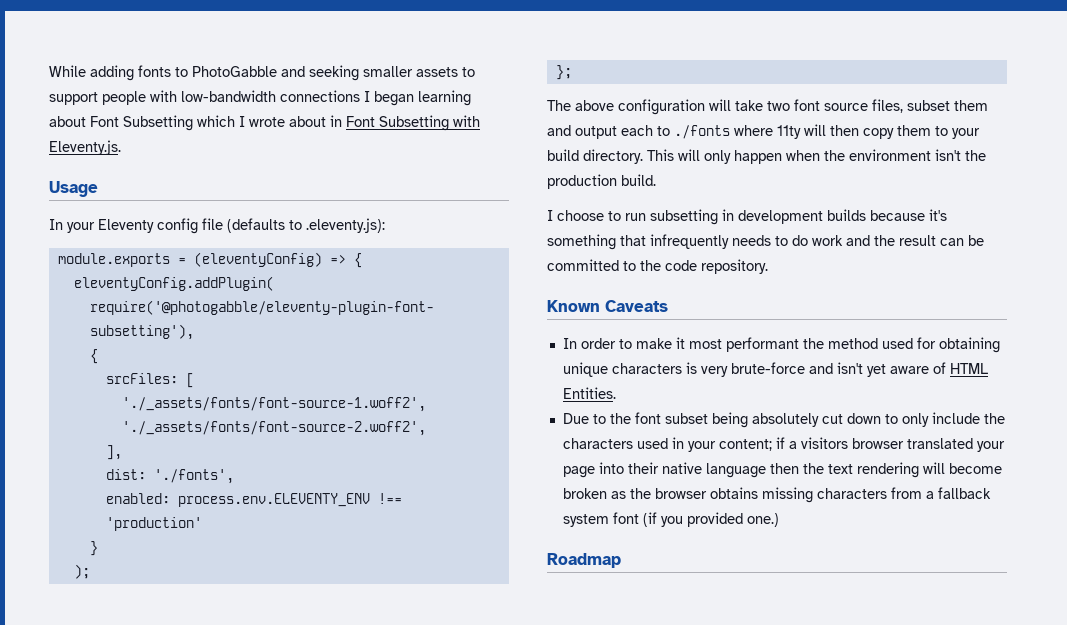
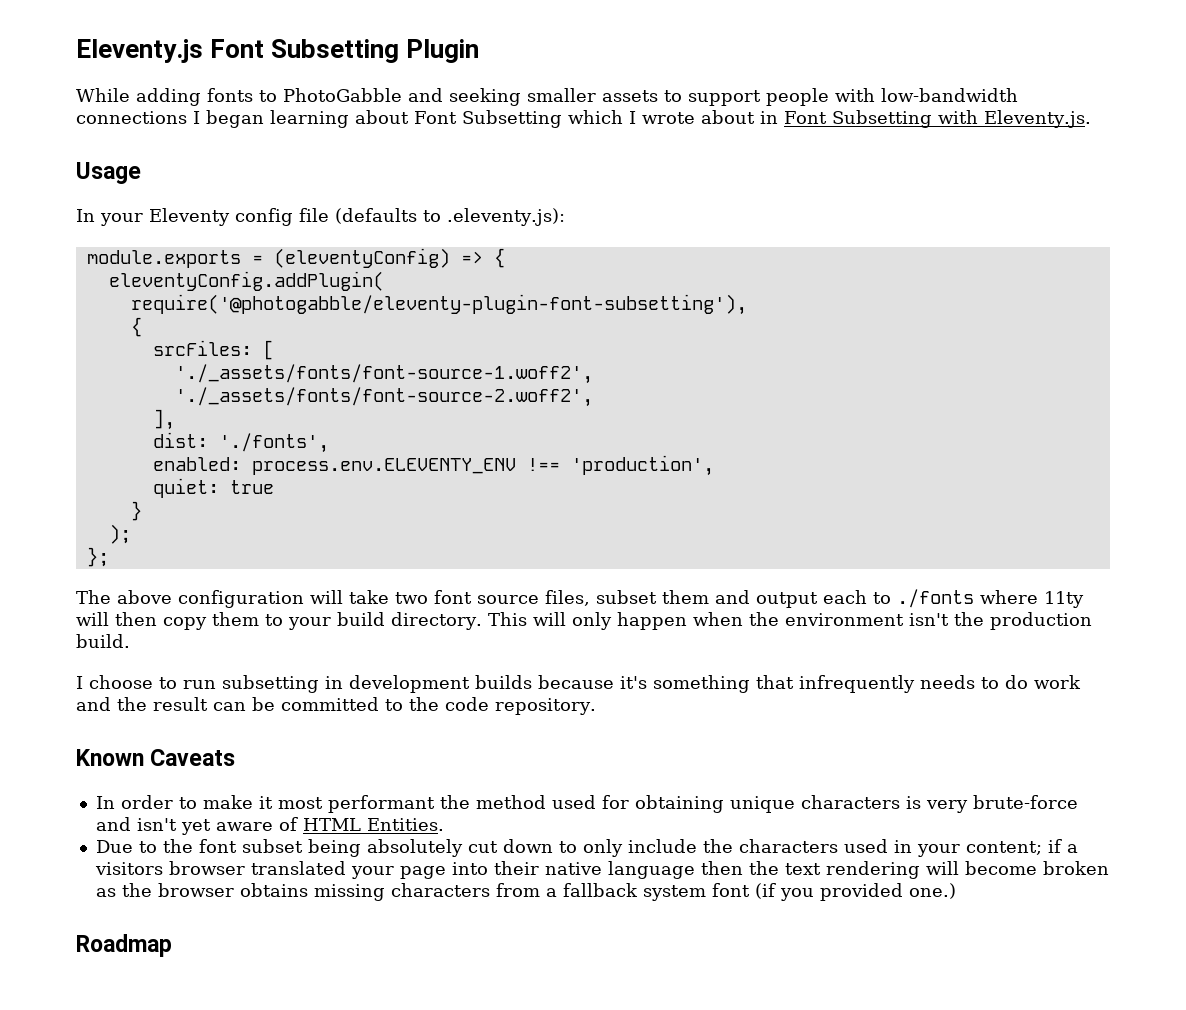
(49, 71) none -> [76,39,480,63] Eleventy.js Font Subsetting Plugin //
[105,517,202,531] 'production' -> [570,455,714,476] [152,478,274,498] 'production', // quiet: true

